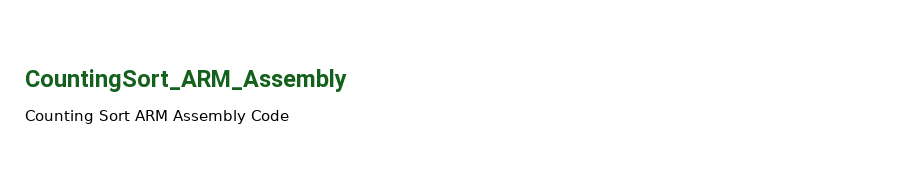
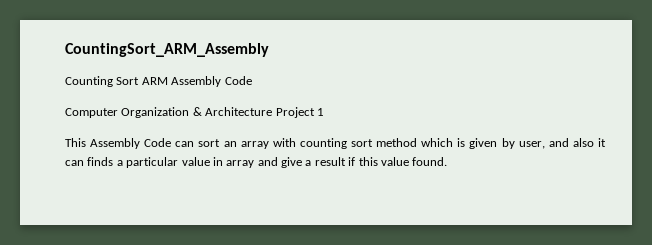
(289, 115) none -> [65,107,324,118] [65,138,606,149] [65,157,448,168] // Computer Organization & Architecture Project 1 // This Assembly Code can sort an array with counting sort method which is given by user, and also it can finds a particular value in array and give a result if this value found.

